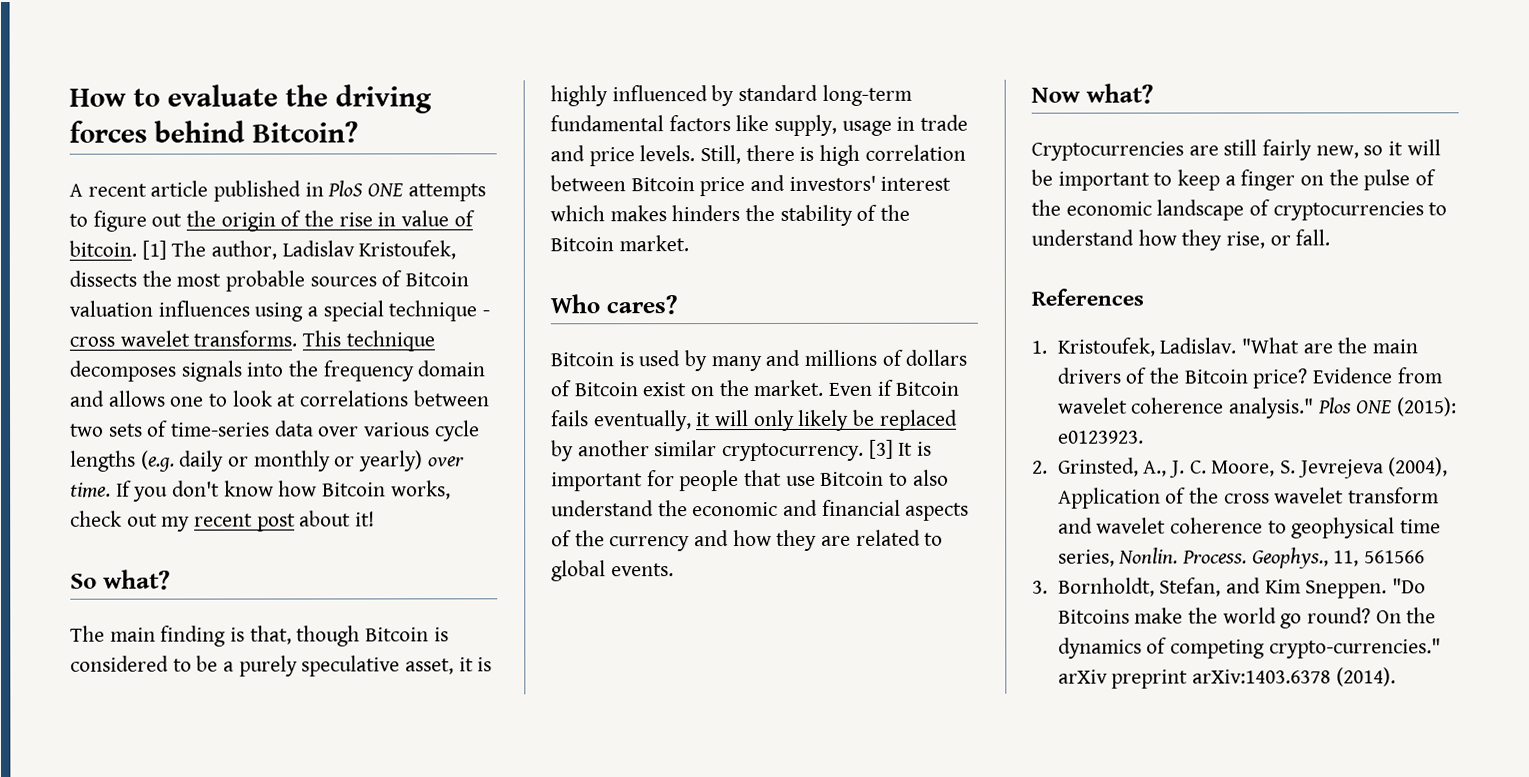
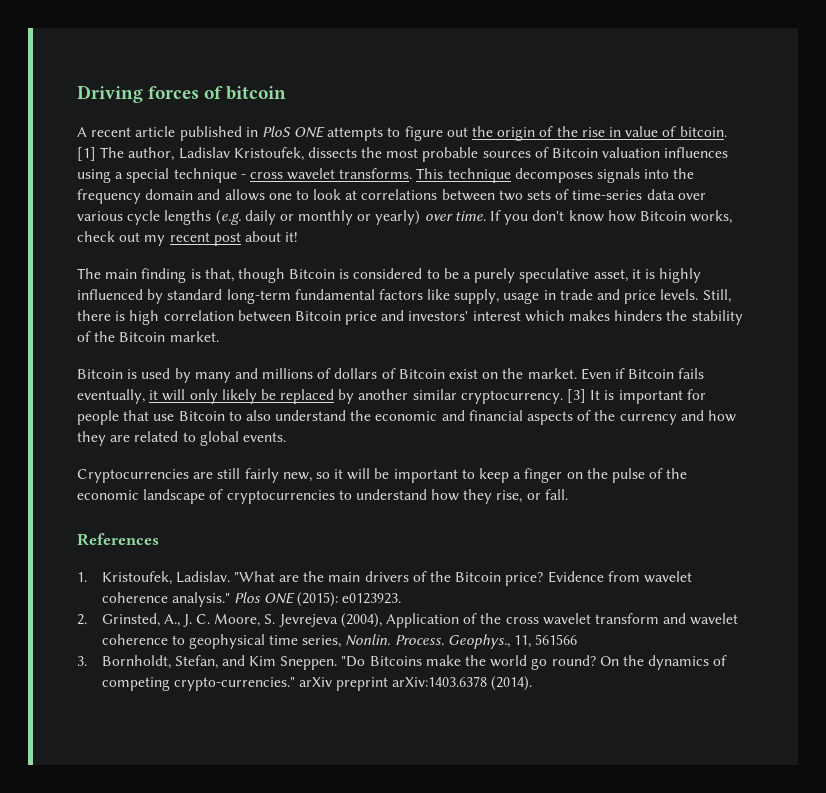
[69,84,432,114] [69,120,358,143] How to evaluate the driving forces behind Bitcoin? -> [77,85,287,103] Driving forces of bitcoin
[70,569,171,590] // So what? -> (299, 237) none
[550,294,678,315] // Who cares? -> (219, 336) none
[1031,83,1154,104] // Now what? -> (286, 437) none

